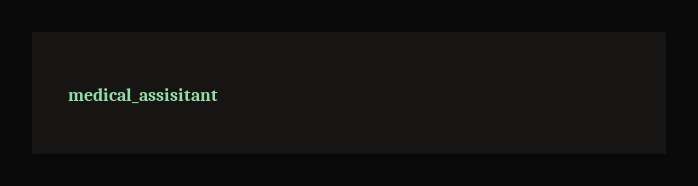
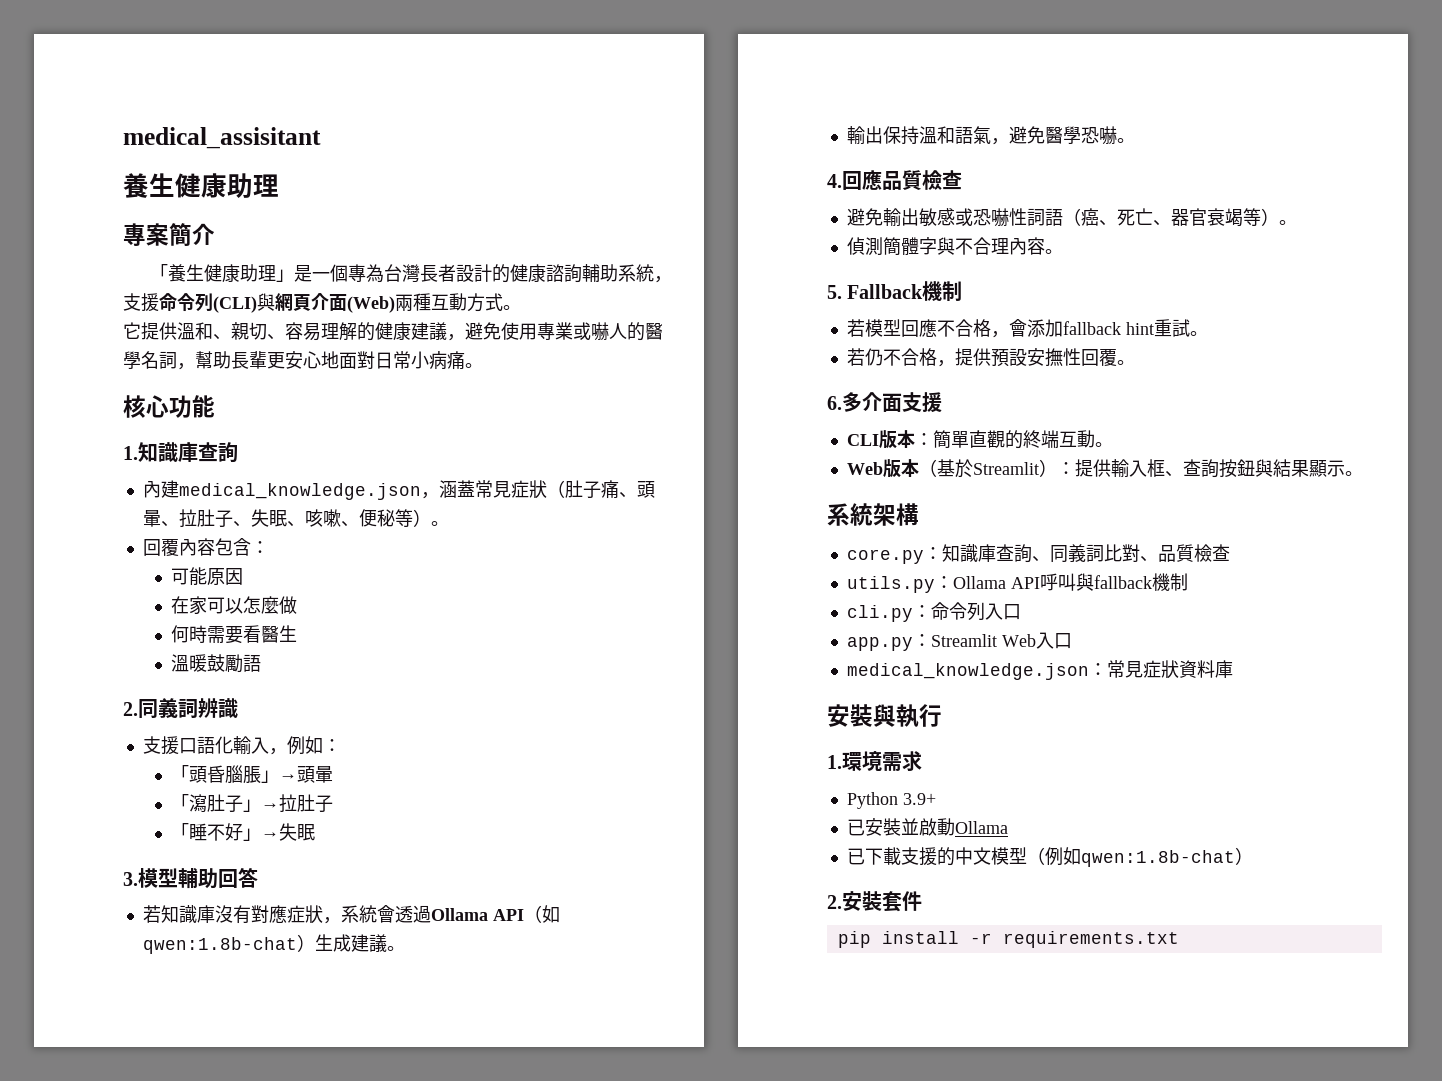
(218, 96) none -> [123,173,279,198] [123,223,215,247] [150,264,673,283] [123,293,521,313] [123,322,663,341] [123,351,483,370] [123,395,215,418] [123,442,238,463] [142,480,655,500] [142,509,449,528] [142,538,269,556] [171,567,244,586] [171,596,298,615] [171,625,298,644] [171,654,262,673] [123,698,238,719] [142,736,341,755] [171,765,334,784] [171,794,334,813] [171,823,316,841] [123,867,258,889] [142,905,560,924] [142,934,405,954] [846,126,1135,145] [827,170,962,190] [846,208,1297,227] [846,237,1063,256] [827,281,963,301] [846,319,1208,338] [846,348,1135,367] [827,392,942,413] [846,430,1113,449] [846,459,1363,478] [827,503,919,526] [846,544,1230,564] [846,573,1188,593] [846,602,1021,622] [846,632,1072,651] [846,660,1233,680] [827,704,942,728] [827,751,922,772] [846,792,936,809] [846,818,1008,836] [846,847,1253,867] [827,891,922,912] [837,931,1179,948] // 養生健康助理 // 專案簡介 // 「養生健康助理」是一個專為台灣長者設計的健康諮詢輔助系統，支援命令列(CLI)與網頁介面(Web)兩種互動方式。 // 它提供溫和、親切、容易理解的健康建議，避免使用專業或嚇人的醫學名詞，幫助長輩更安心地面對日常小病痛。 // 核心功能 // 1.知識庫查詢 // 內建medical_knowledge.json，涵蓋常見症狀（肚子痛、頭暈、拉肚子、失眠、咳嗽、便秘等）。 // 回覆內容包含： // 可能原因 // 在家可以怎麼做 // 何時需要看醫生 // 溫暖鼓勵語 // 2.同義詞辨識 // 支援口語化輸入，例如： // 「頭昏腦脹」→頭暈 // 「瀉肚子」→拉肚子 // 「睡不好」→失眠 // 3.模型輔助回答 // 若知識庫沒有對應症狀，系統會透過Ollama API（如qwen:1.8b-chat）生成建議。 // 輸出保持溫和語氣，避免醫學恐嚇。 // 4.回應品質檢查 // 避免輸出敏感或恐嚇性詞語（癌、死亡、器官衰竭等）。 // 偵測簡體字與不合理內容。 // 5. Fallback機制 // 若模型回應不合格，會添加fallback hint重試。 // 若仍不合格，提供預設安撫性回覆。 // 6.多介面支援 // CLI版本：簡單直觀的終端互動。 // Web版本（基於Streamlit）：提供輸入框、查詢按鈕與結果顯示。 // 系統架構 // core.py：知識庫查詢、同義詞比對、品質檢查 // utils.py：Ollama API呼叫與fallback機制 // cli.py：命令列入口 // app.py：Streamlit Web入口 // medical_knowledge.json：常見症狀資料庫 // 安裝與執行 // 1.環境需求 // Python 3.9+ // 已安裝並啟動Ollama // 已下載支援的中文模型（例如qwen:1.8b-chat） // 2.安裝套件 // pip install -r requirements.txt

